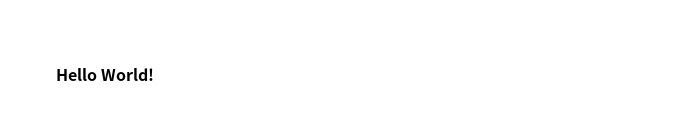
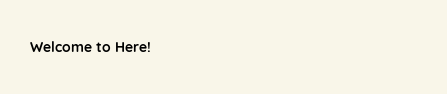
[56,68,155,81] Hello World! -> [30,41,151,52] Welcome to Here!

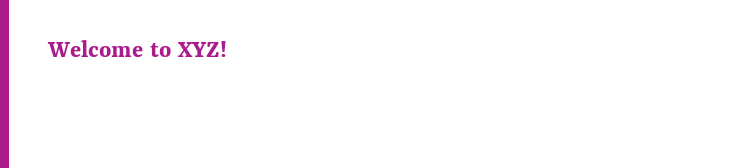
[115,42,151,52] Here! -> [176,41,227,57] XYZ!

